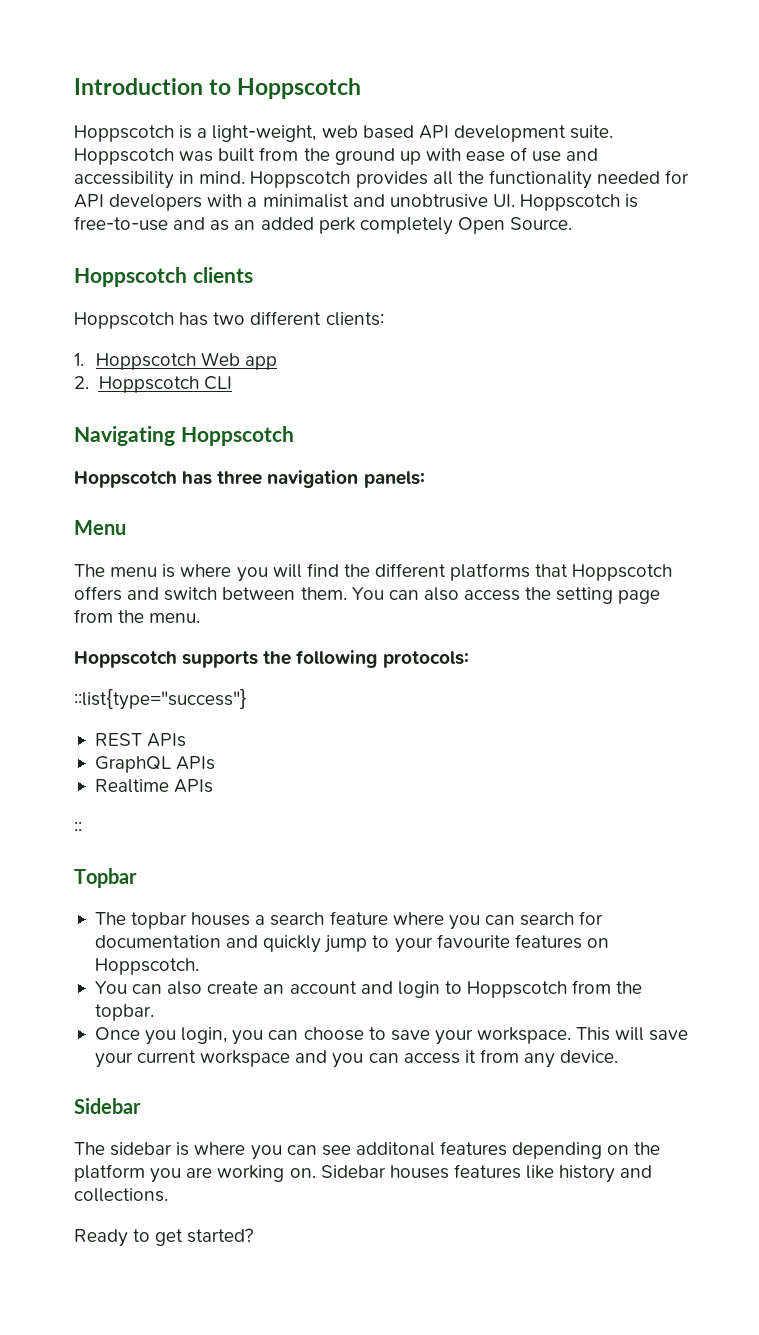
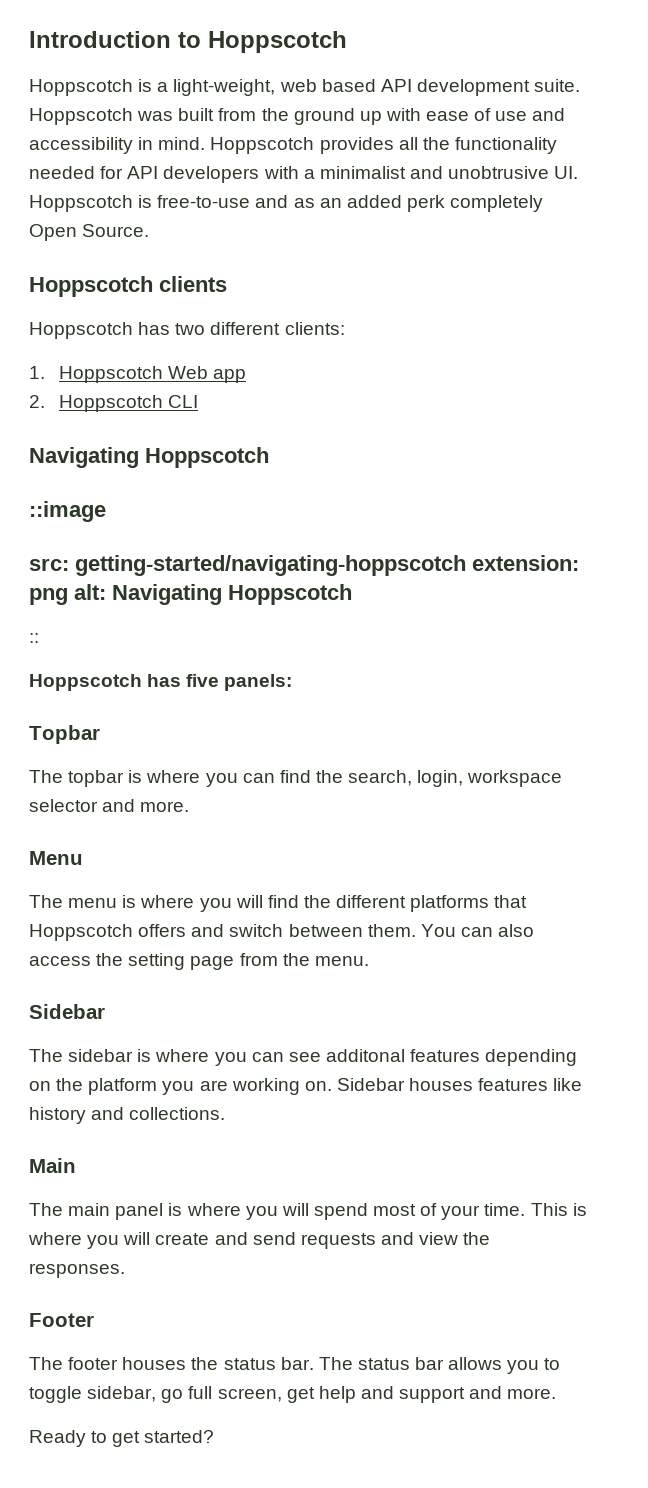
[74,470,359,488] // Hoppscotch has three navigation -> [29,501,106,522] [29,555,579,576] [29,584,352,605] [29,633,39,643] [29,674,220,691] // ::image // src: getting-started/navigating-hoppscotch extension: png alt: Navigating Hoppscotch // :: // Hoppscotch has five
(425, 479) none -> [29,725,100,744] [29,770,563,787] [29,799,190,812] // Topbar // The topbar is where you can find the search, login, workspace selector and more.
[74,650,469,668] [74,689,247,710] [94,733,187,747] [94,756,216,773] [94,779,214,793] [74,821,82,833] [74,868,137,888] [94,911,604,930] [94,934,609,953] [94,958,199,975] [94,980,643,998] [94,1004,154,1021] [94,1027,689,1045] [94,1049,619,1068] // Hoppscotch supports the following protocols: // ::list{type="success"} // REST APIs // GraphQL APIs // Realtime APIs // :: // Topbar // The topbar houses a search feature where you can search for documentation and quickly jump to your favourite features on Hoppscotch. // You can also create an account and login to Hoppscotch from the topbar. // Once you login, you can choose to save your workspace. This will save your current workspace and you can access it from any device. -> (369, 961) none
(168, 1195) none -> [29,1158,76,1173] [29,1203,587,1220] [28,1232,491,1249] [29,1263,125,1278] [29,1313,94,1327] [29,1357,561,1374] [29,1386,557,1403] // Main // The main panel is where you will spend most of your time. This is where you will create and send requests and view the responses. // Footer // The footer houses the status bar. The status bar allows you to toggle sidebar, go full screen, get help and support and more.

